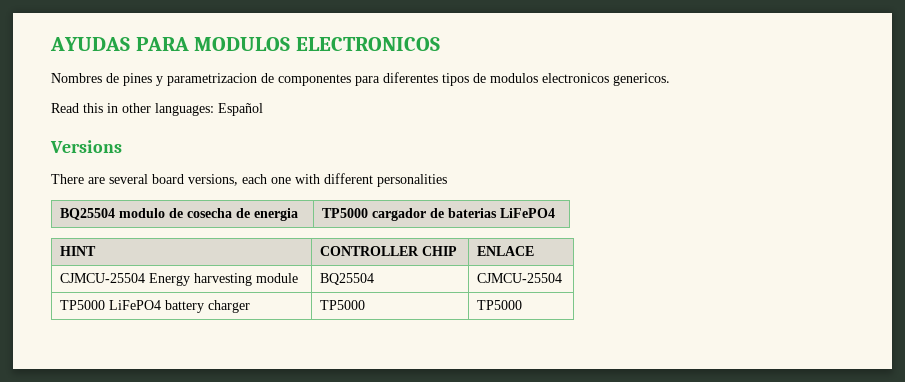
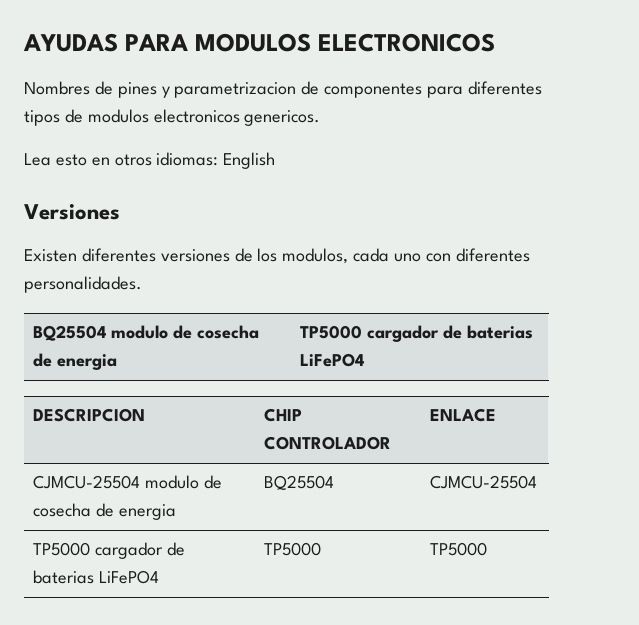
[51,103,263,116] [50,140,122,153] [51,173,447,187] Read this in other languages: Español // Versions // There are several board versions, each one with different personalities -> [24,152,276,169] [24,204,120,220] [24,248,530,264] [24,276,142,293] Lea esto en otros idiomas: English // Versiones // Existen diferentes versiones de los modulos, cada uno con diferentes personalidades.
[60,246,97,256] [320,246,420,256] HINT | CONTROLLER -> [33,408,146,422] DESCRIPCION |
(458, 251) none -> [264,436,392,450] CONTROLADOR
[149,273,299,286] Energy harvesting module -> [145,475,223,489] [33,503,177,520] modulo de cosecha de energia
[109,300,251,313] LiFePO4 battery charger -> [95,542,186,559] [33,570,160,584] cargador de baterias LiFePO4

